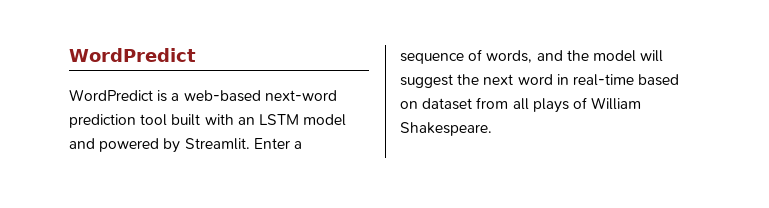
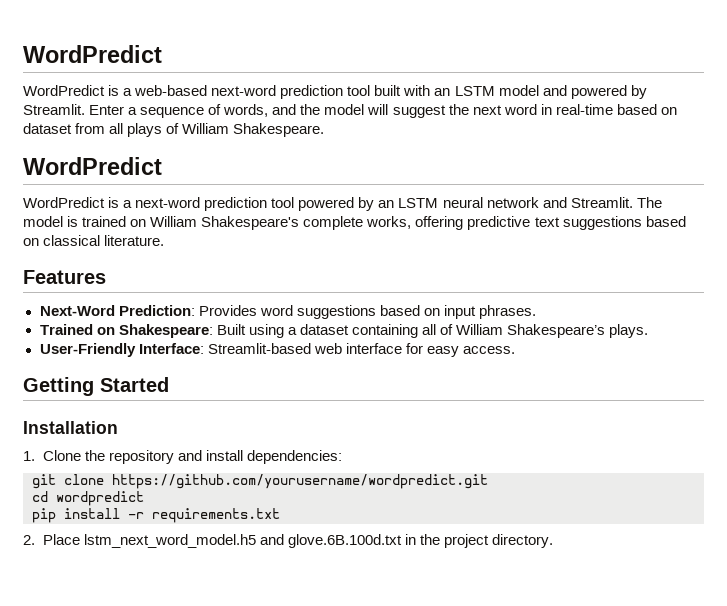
(492, 129) none -> [23,157,162,175] [23,197,662,211] [23,216,686,230] [23,235,165,246] [23,270,106,284] [39,305,536,319] [39,324,649,338] [39,343,515,357] [23,377,169,396] [23,421,118,434] [23,450,342,464] [32,474,488,489] [32,491,144,506] [32,508,280,523] [23,534,553,548] // WordPredict // WordPredict is a next-word prediction tool powered by an LSTM neural network and Streamlit. The model is trained on William Shakespeare's complete works, offering predictive text suggestions based on classical literature. // Features // Next-Word Prediction: Provides word suggestions based on input phrases. // Trained on Shakespeare: Built using a dataset containing all of William Shakespeare’s plays. // User-Friendly Interface: Streamlit-based web interface for easy access. // Getting Started // Installation // 1. Clone the repository and install dependencies: // git clone https://github.com/yourusername/wordpredict.git // cd wordpredict // pip install -r requirements.txt // 2. Place lstm_next_word_model.h5 and glove.6B.100d.txt in the project directory.

